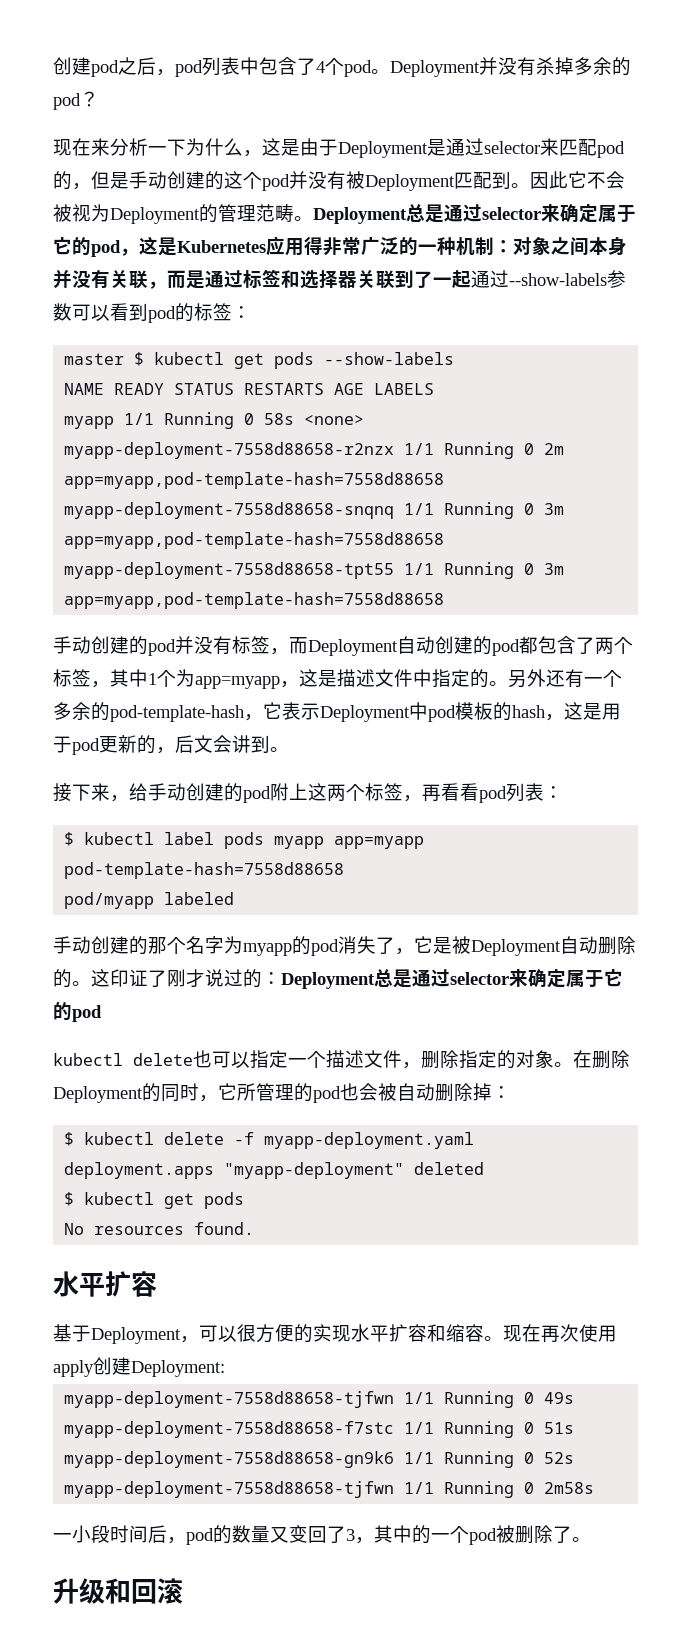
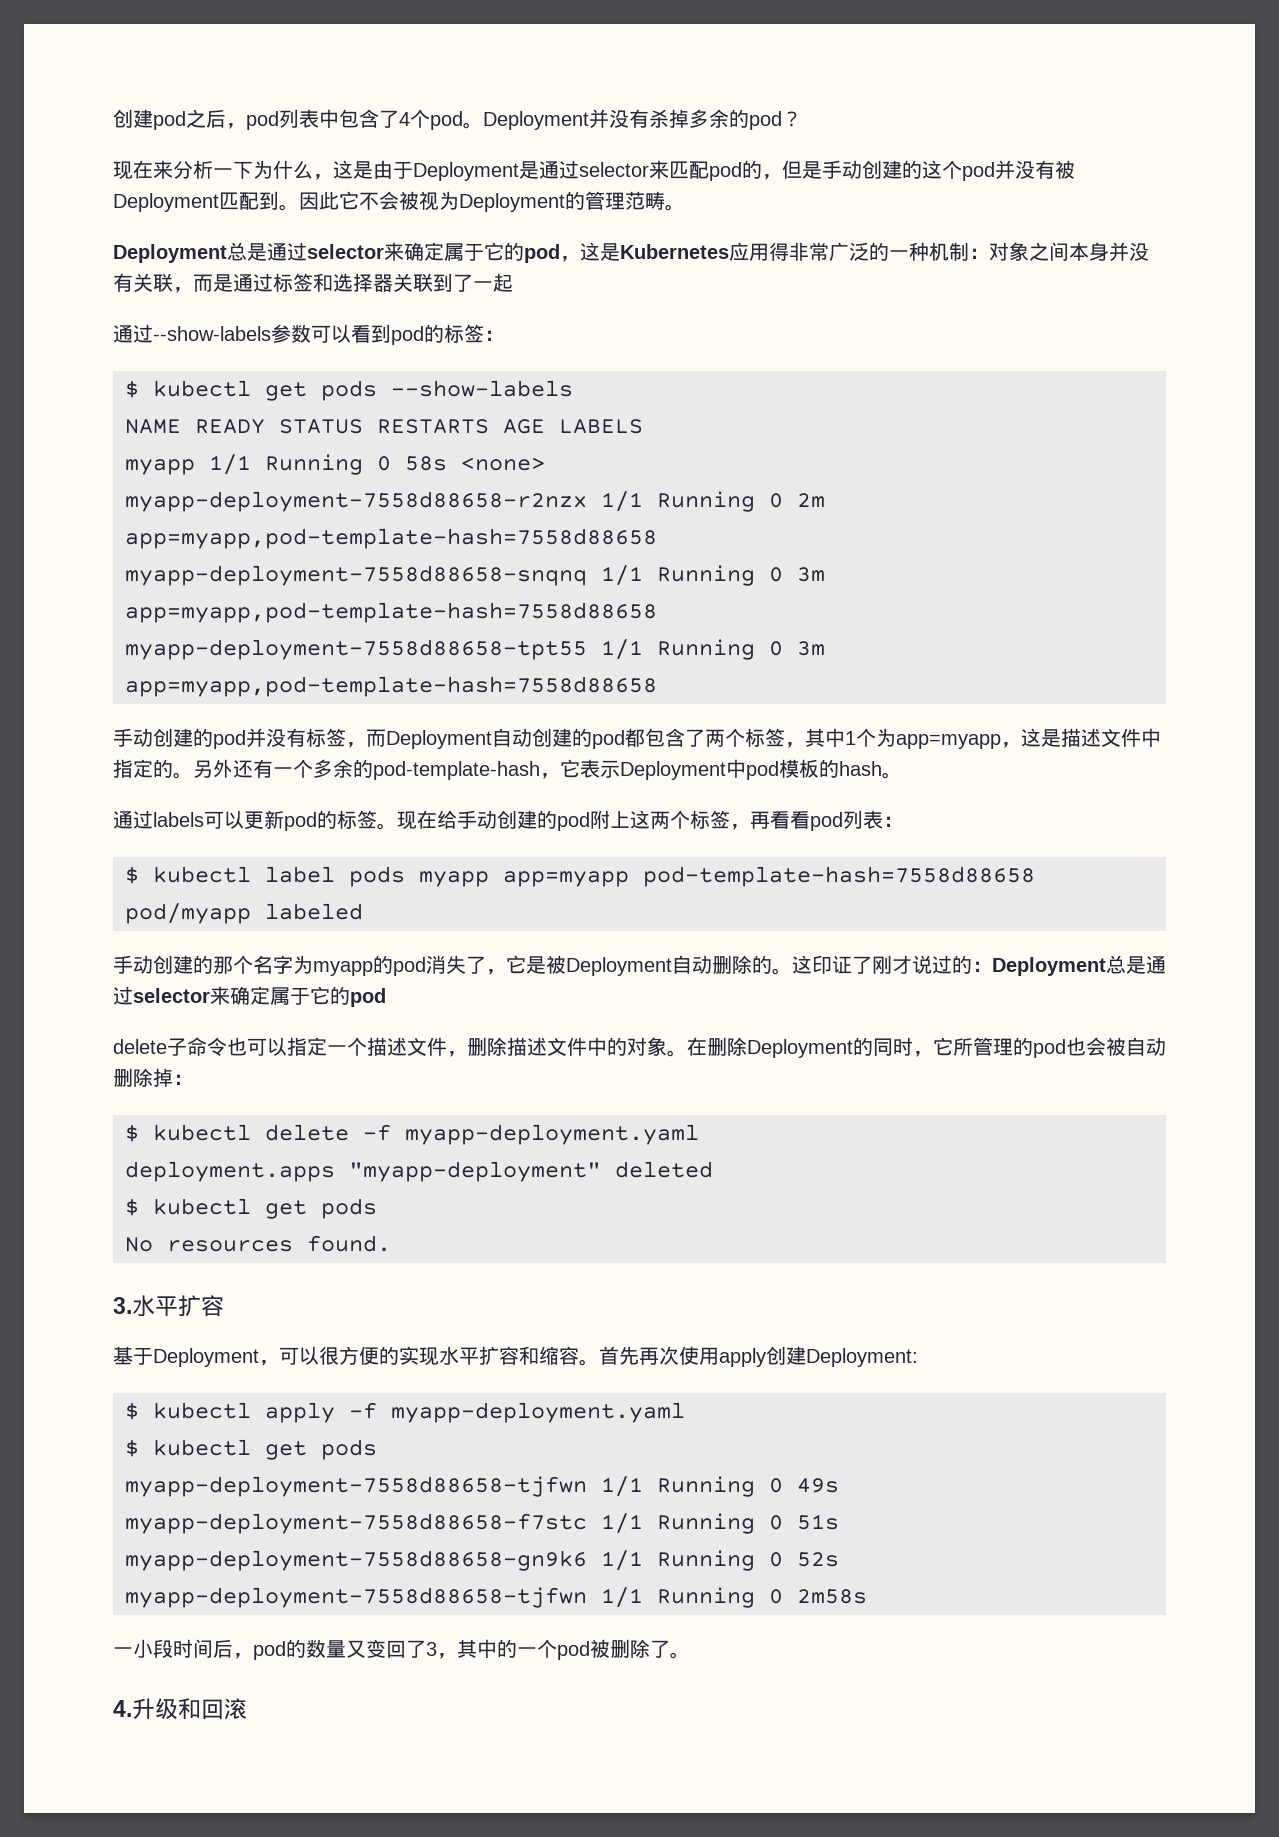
(313, 218) none -> (685, 207) //
(471, 279) none -> (513, 282) //
[64,353,125,365] master -> (504, 335) none
[545,702,621,721] [53,735,289,755] [53,783,129,802] ，这是用于pod更新的，后文会讲到。 // 接下来， -> [882,772,902,779] [113,810,437,831] 。 // 通过labels可以更新pod的标签。现在
[53,1053,193,1066] kubectl delete -> [113,1037,227,1056] delete子命令
[459,1050,497,1069] 指定 -> [507,1037,607,1056] 描述文件中
(255, 1228) none -> [113,1297,132,1314] 3.
[503,1324,541,1342] 现在 -> [599,1346,639,1365] 首先
(225, 1368) none -> [125,1402,685,1423] [125,1439,377,1460] // $ kubectl apply -f myapp-deployment.yaml // $ kubectl get pods
(591, 1539) none -> [113,1700,132,1717] 4.

